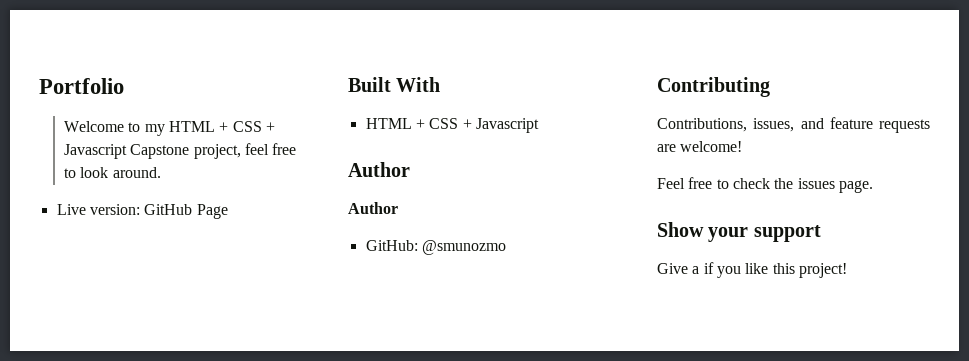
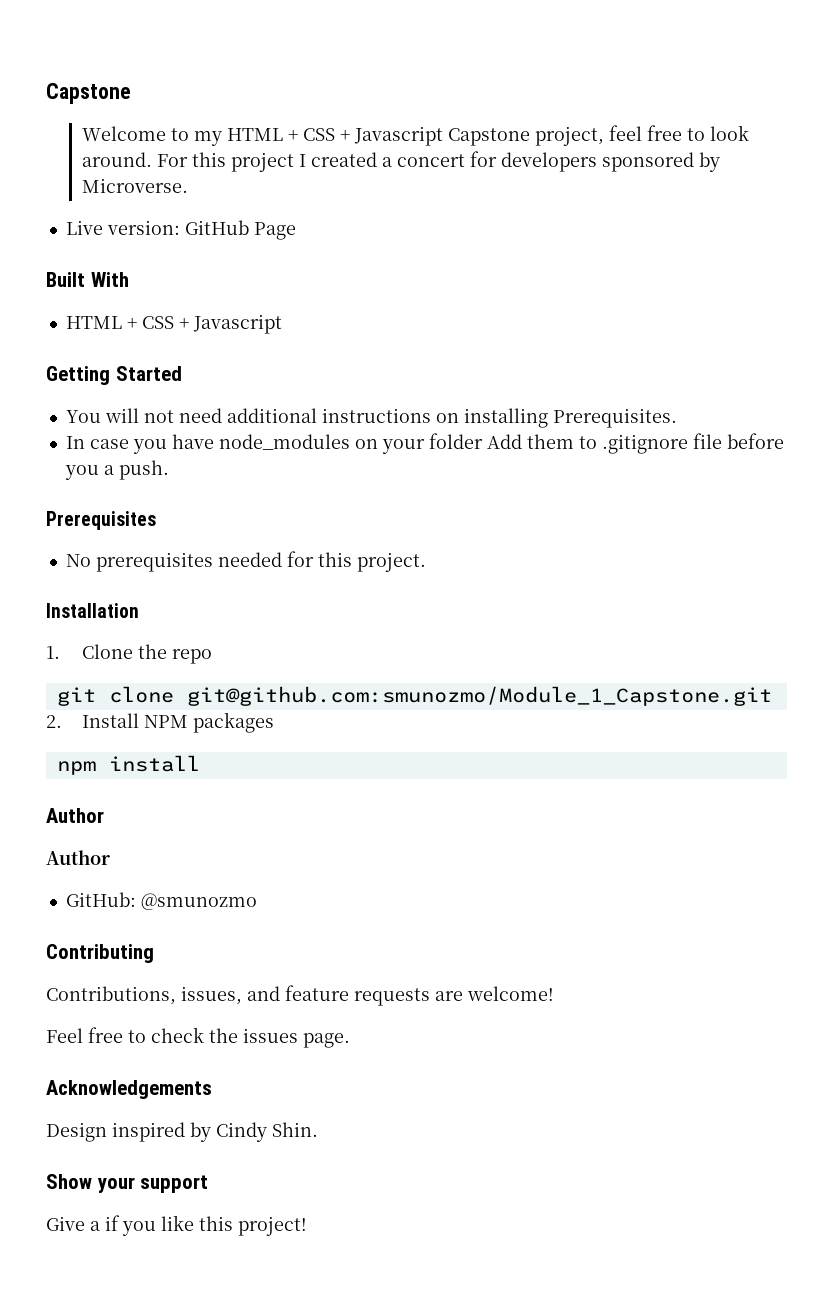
[39,78,124,94] Portfolio -> [46,83,131,104] Capstone
(161, 172) none -> [156,151,720,172] [81,178,188,193] For this project I created a concert for developers sponsored by Microverse.
(539, 125) none -> [46,366,182,385] [65,408,677,428] [65,433,784,454] [64,460,169,480] [46,511,156,530] [65,551,426,572] [46,603,139,618] [46,644,212,664] [56,686,772,706] [46,712,274,733] [56,755,200,775] // Getting Started // You will not need additional instructions on installing Prerequisites. // In case you have node_modules on your folder Add them to .gitignore file before you a push. // Prerequisites // No prerequisites needed for this project. // Installation // 1. Clone the repo // git clone git@github.com:smunozmo/Module_1_Capstone.git // 2. Install NPM packages // npm install
(873, 186) none -> [46,1080,212,1099] [46,1122,318,1142] // Acknowledgements // Design inspired by Cindy Shin.

